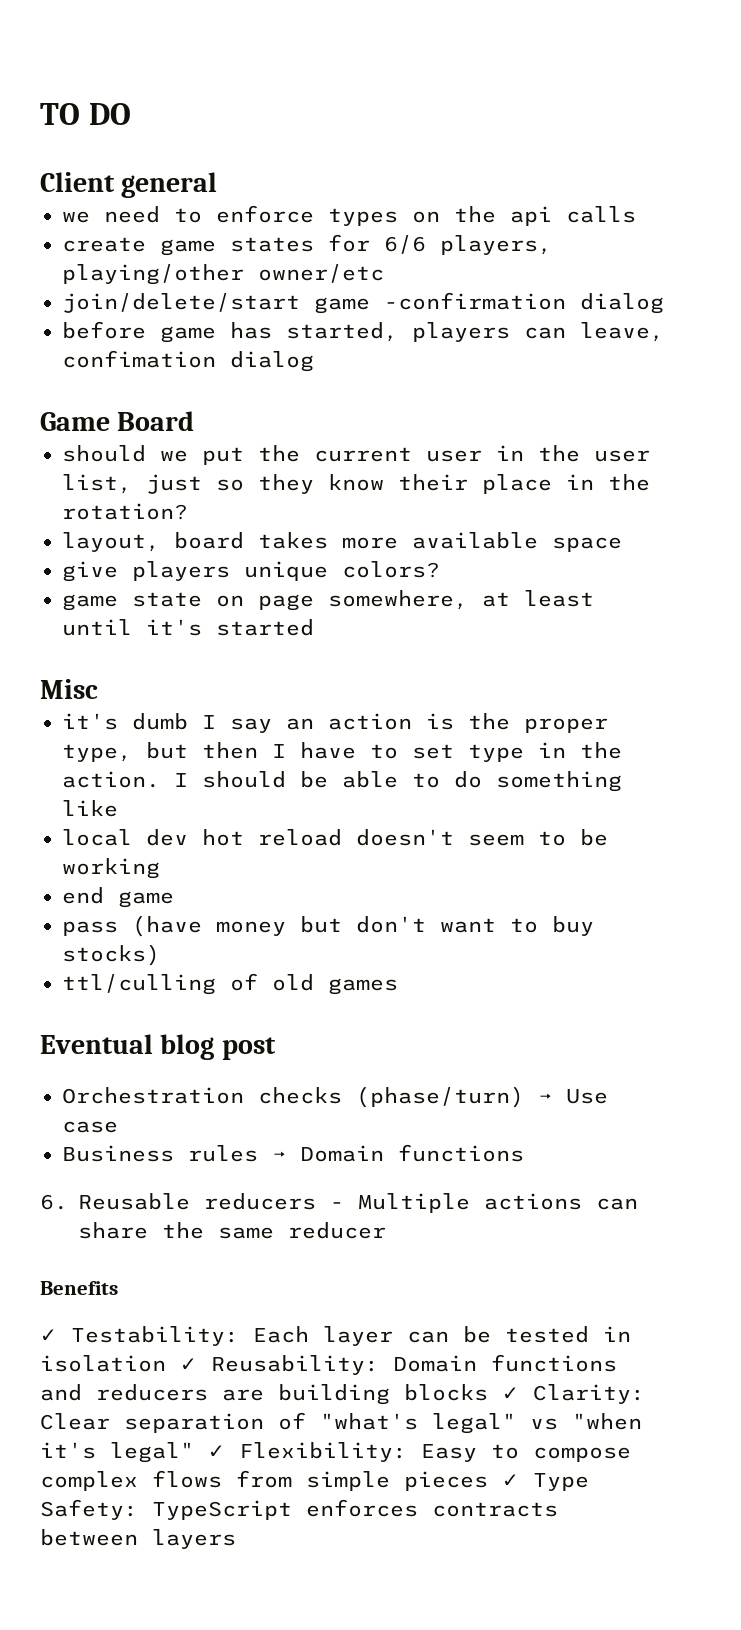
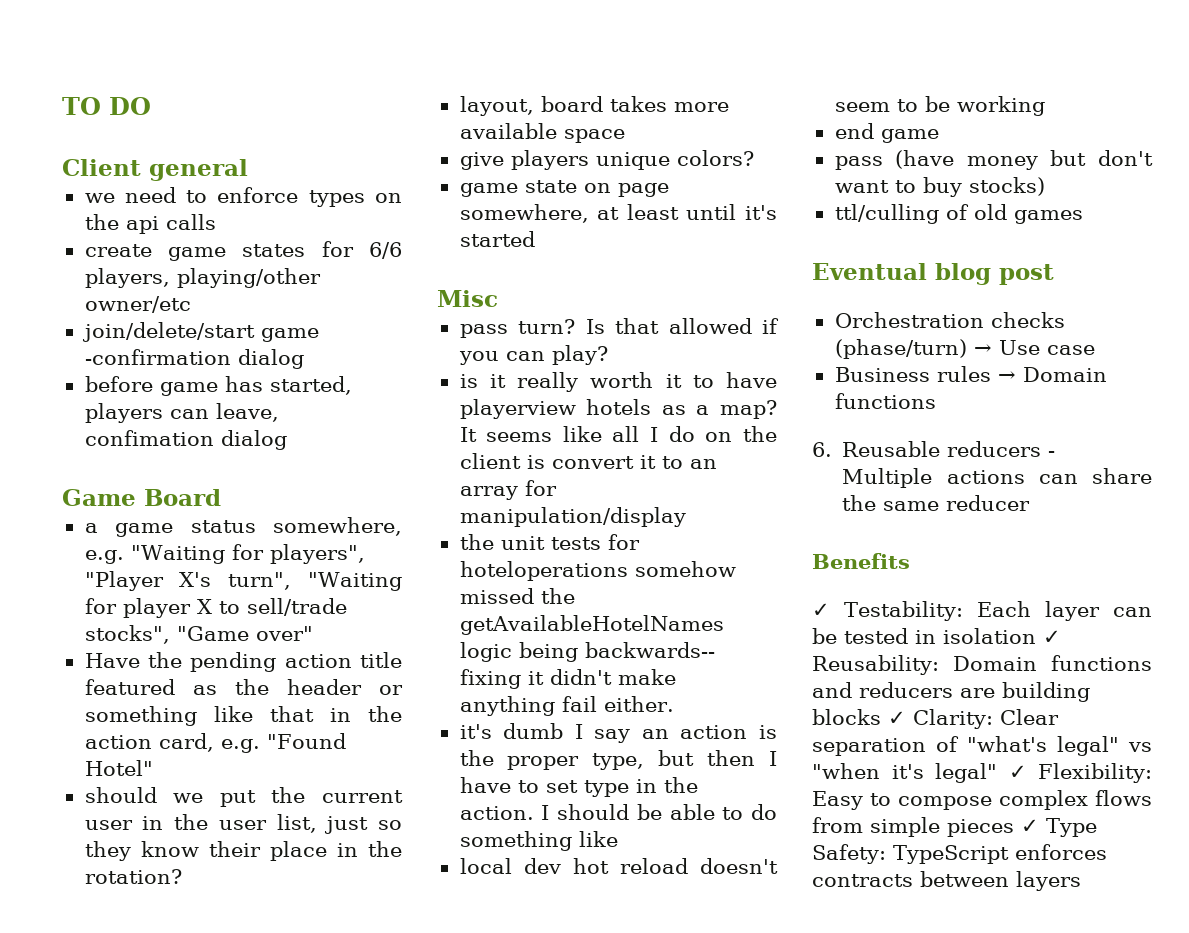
(195, 421) none -> [84,517,402,537] [84,544,365,564] [84,571,403,591] [84,598,347,618] [84,625,313,644] [84,652,402,672] [84,679,403,695] [84,706,403,726] [84,733,346,753] [84,760,153,776] // a game status somewhere, e.g. "Waiting for players", "Player X's turn", "Waiting for player X to sell/trade stocks", "Game over" // Have the pending action title featured as the header or something like that in the action card, e.g. "Found Hotel"
(98, 689) none -> [459,318,779,338] [458,345,608,365] [459,372,777,392] [459,399,777,419] [459,426,777,442] [459,453,717,469] [459,480,557,500] [459,507,686,527] [459,534,640,550] [459,561,736,581] [459,588,575,604] [459,615,724,635] [459,642,715,662] [459,669,676,689] [459,696,674,716] // pass turn? Is that allowed if you can play? // is it really worth it to have playerview hotels as a map? It seems like all I do on the client is convert it to an array for manipulation/display // the unit tests for hoteloperations somehow missed the getAvailableHotelNames logic being backwards-- fixing it didn't make anything fail either.

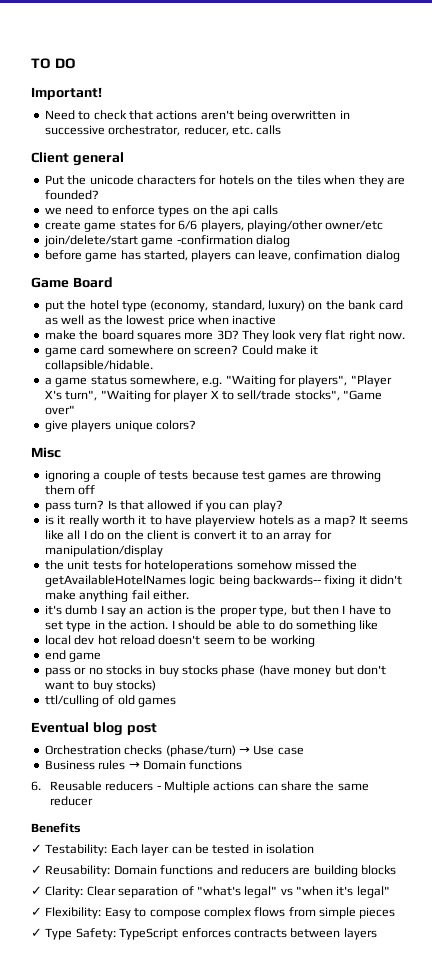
[62,159,248,181] Client general -> [31,87,102,100] [44,110,350,122] [44,125,282,136] [31,152,124,166] [44,175,405,187] [44,190,99,200] Important! // Need to check that actions aren't being overwritten in successive orchestrator, reducer, etc. calls // Client general // Put the unicode characters for hotels on the tiles when they are founded?
(221, 497) none -> [44,300,403,312] [44,315,277,327] [44,330,405,342] [44,345,319,357] [44,360,153,372] // put the hotel type (economy, standard, luxury) on the bank card as well as the lowest price when inactive // make the board squares more 3D? They look very flat right now. // game card somewhere on screen? Could make it collapsible/hidable.
[84,652,402,672] [84,679,403,695] [84,706,403,726] [84,733,346,753] [84,760,153,776] [84,787,403,807] [84,814,402,834] [84,841,402,861] [84,869,182,884] [459,96,729,116] [459,123,625,143] [459,150,754,170] [459,180,669,197] [459,204,777,223] [459,231,535,247] [437,290,498,307] Have the pending action title featured as the header or something like that in the action card, e.g. "Found Hotel" // should we put the current user in the user list, just so they know their place in the rotation? // layout, board takes more available space // give players unique colors? // game state on page somewhere, at least until it's started // Misc -> [44,420,196,432] [31,447,61,458] [44,470,382,482] [44,485,96,495] give players unique colors? // Misc // ignoring a couple of tests because test games are throwing them off
(883, 163) none -> [74,665,256,677] or no stocks in buy stocks phase
(1036, 636) none -> (314, 849) //
(881, 717) none -> (396, 870) //
(997, 773) none -> (390, 892) //
(1014, 828) none -> (396, 913) //

